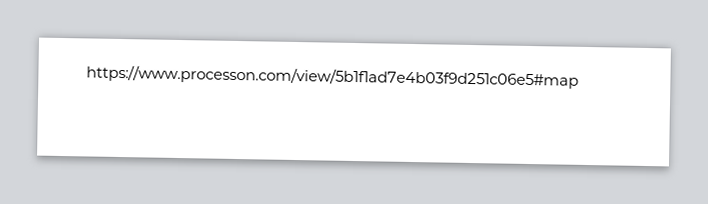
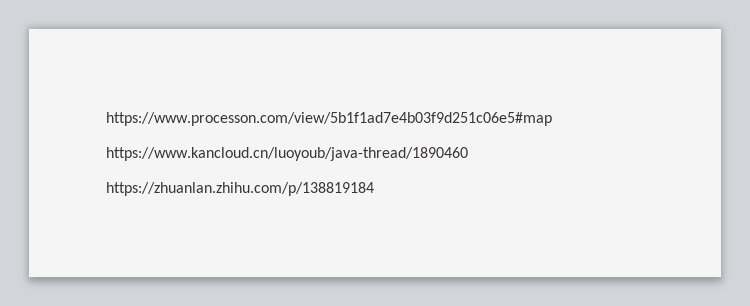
(579, 76) none -> [106,147,468,161] [106,182,374,196] // https://www.kancloud.cn/luoyoub/java-thread/1890460 // https://zhuanlan.zhihu.com/p/138819184

